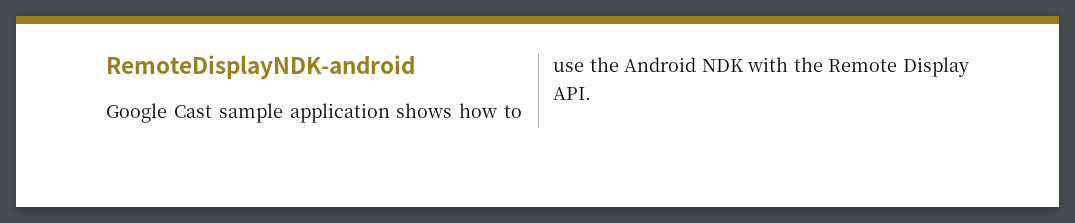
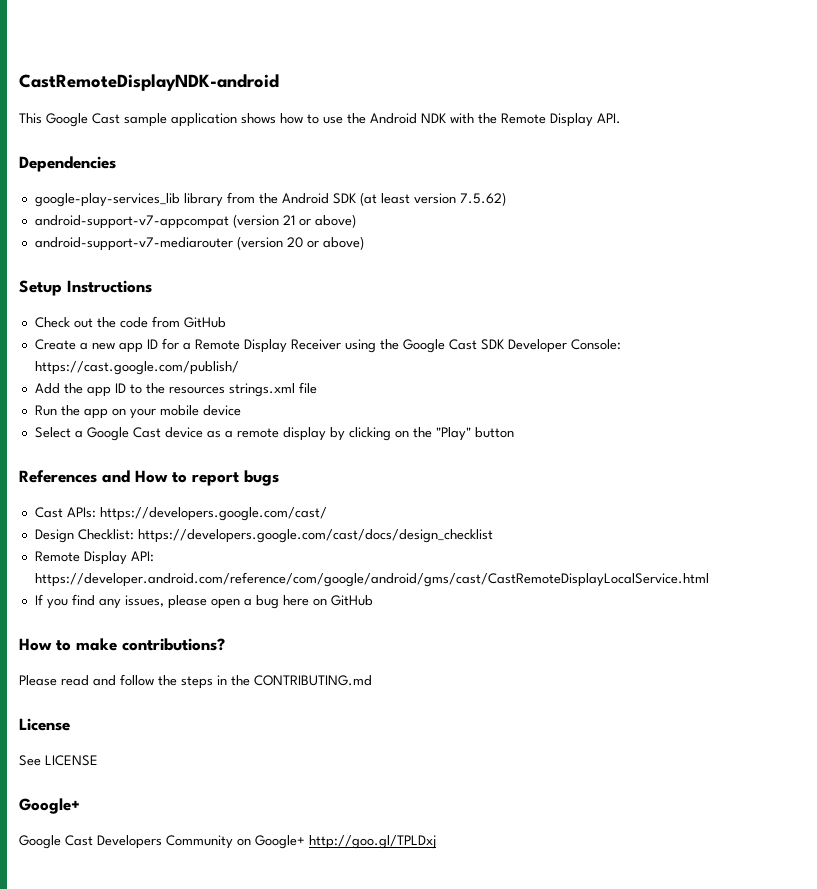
[106,55,415,79] RemoteDisplayNDK-android // -> [19,74,279,91] [19,113,42,124] CastRemoteDisplayNDK-android // This
(591, 93) none -> [19,156,116,172] [34,192,506,207] [34,214,356,229] [34,236,364,251] [19,280,152,296] [34,316,226,328] [34,338,621,353] [34,361,239,375] [34,382,317,397] [34,405,241,419] [34,427,514,441] [19,470,279,486] [34,507,327,521] [34,529,493,543] [34,551,154,565] [34,572,709,587] [34,594,373,609] [19,638,225,651] [19,674,372,689] [19,718,70,731] [19,755,98,766] [19,798,80,814] [19,835,436,849] // Dependencies // google-play-services_lib library from the Android SDK (at least version 7.5.62) // android-support-v7-appcompat (version 21 or above) // android-support-v7-mediarouter (version 20 or above) // Setup Instructions // Check out the code from GitHub // Create a new app ID for a Remote Display Receiver using the Google Cast SDK Developer Console: https://cast.google.com/publish/ // Add the app ID to the resources strings.xml file // Run the app on your mobile device // Select a Google Cast device as a remote display by clicking on the "Play" button // References and How to report bugs // Cast APIs: https://developers.google.com/cast/ // Design Checklist: https://developers.google.com/cast/docs/design_checklist // Remote Display API: https://developer.android.com/reference/com/google/android/gms/cast/CastRemoteDisplayLocalService.html // If you find any issues, please open a bug here on GitHub // How to make contributions? // Please read and follow the steps in the CONTRIBUTING.md // License // See LICENSE // Google+ // Google Cast Developers Community on Google+ http://goo.gl/TPLDxj

